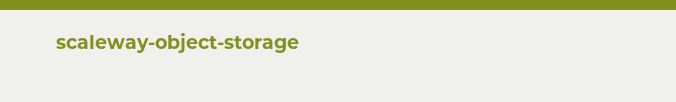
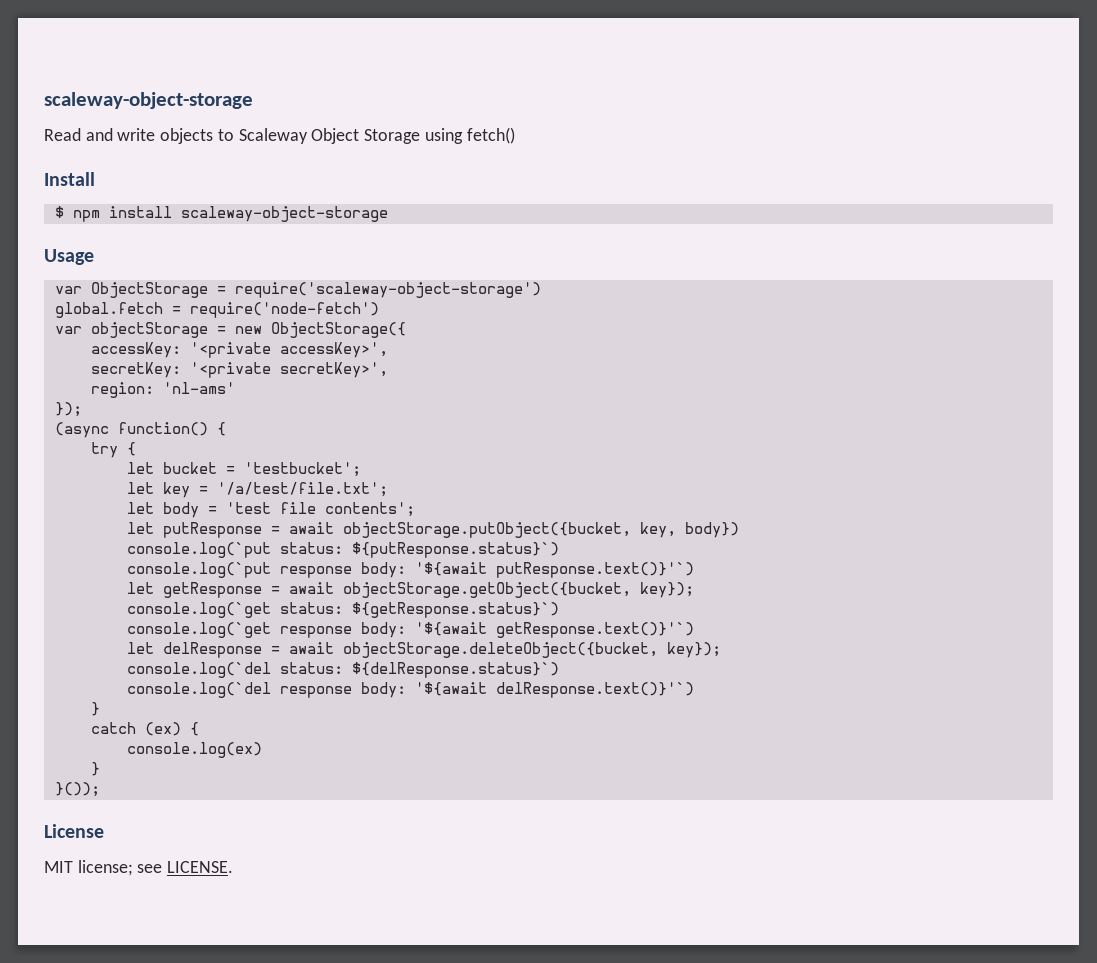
[56,33,299,53] scaleway-object-storage -> [44,92,253,109] [44,127,515,144] [44,172,95,186] [54,206,388,222] [44,249,94,265] [54,282,541,298] [54,302,379,318] [54,322,406,338] [90,342,388,358] [90,362,388,378] [90,382,235,398] [54,402,82,417] [54,422,226,438] [90,442,136,458] [126,462,361,477] [126,482,388,498] [126,502,415,518] [126,522,739,538] [126,542,559,558] [126,562,694,578] [126,582,694,598] [126,602,559,618] [126,622,694,638] [126,642,721,658] [126,662,559,678] [126,682,694,698] [90,702,100,716] [90,722,199,736] [126,742,262,758] [90,762,100,776] [54,782,100,797] [44,824,104,838] [44,860,234,876] scaleway-object-storage // Read and write objects to Scaleway Object Storage using fetch() // Install // $ npm install scaleway-object-storage // Usage // var ObjectStorage = require('scaleway-object-storage') // global.fetch = require('node-fetch') // var objectStorage = new ObjectStorage({ // accessKey: '<private accessKey>', // secretKey: '<private secretKey>', // region: 'nl-ams' // }); // (async function() { // try { // let bucket = 'testbucket'; // let key = '/a/test/file.txt'; // let body = 'test file contents'; // let putResponse = await objectStorage.putObject({bucket, key, body}) // console.log(`put status: ${putResponse.status}`) // console.log(`put response body: '${await putResponse.text()}'`) // let getResponse = await objectStorage.getObject({bucket, key}); // console.log(`get status: ${getResponse.status}`) // console.log(`get response body: '${await getResponse.text()}'`) // let delResponse = await objectStorage.deleteObject({bucket, key}); // console.log(`del status: ${delResponse.status}`) // console.log(`del response body: '${await delResponse.text()}'`) // } // catch (ex) { // console.log(ex) // } // }()); // License // MIT license; see LICENSE.

